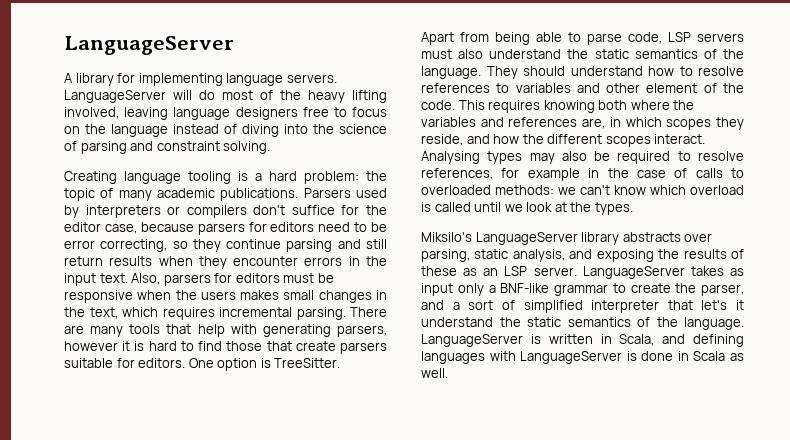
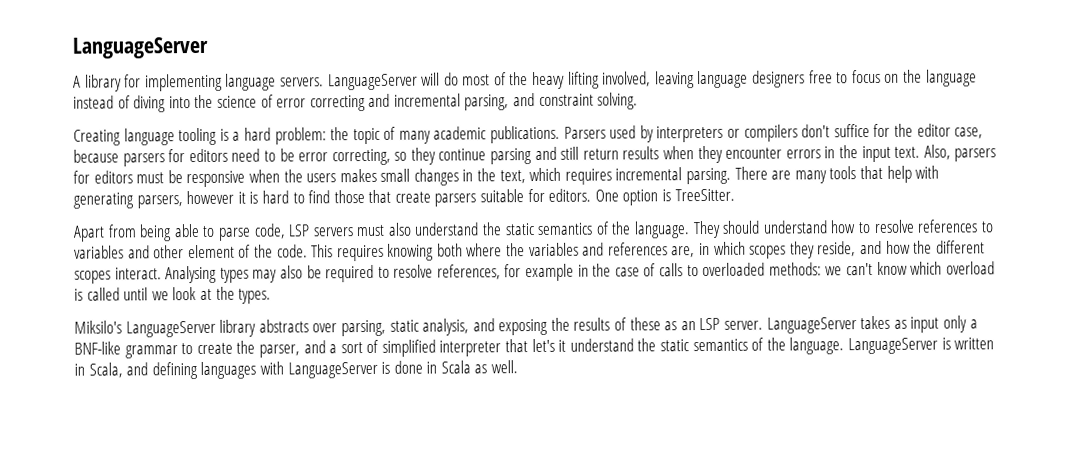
[80,141,127,154] parsing -> [276,93,510,112] error correcting and incremental parsing,

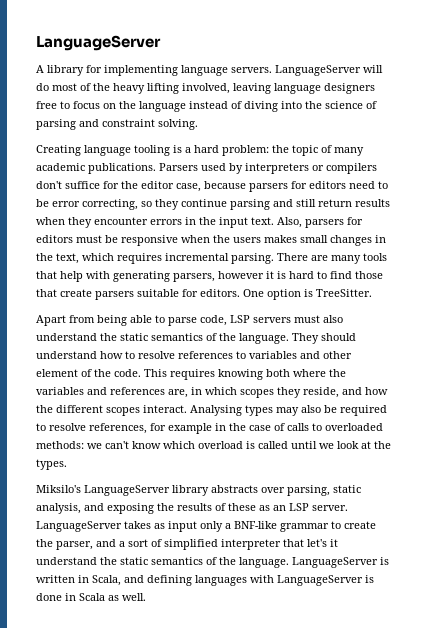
[276,93,510,112] error correcting and incremental parsing, -> [36,119,76,130] parsing

